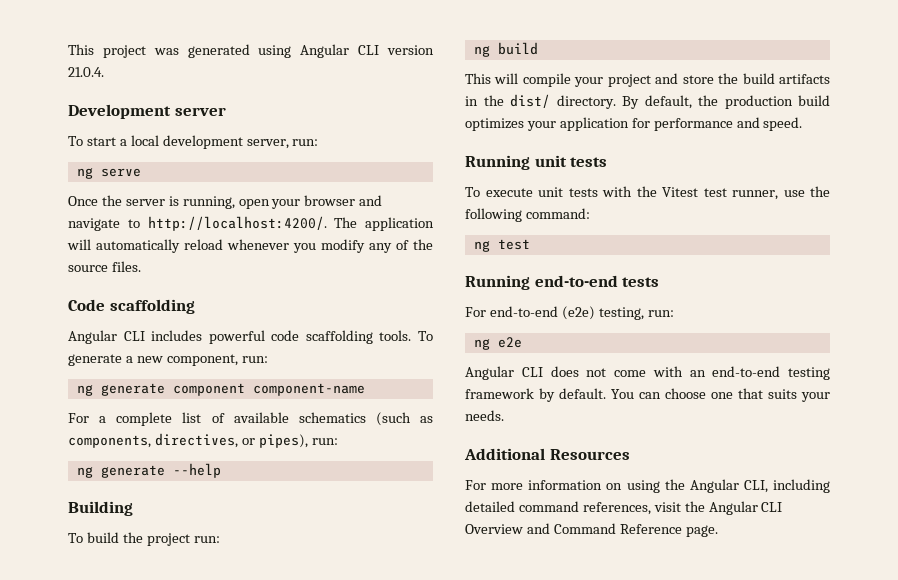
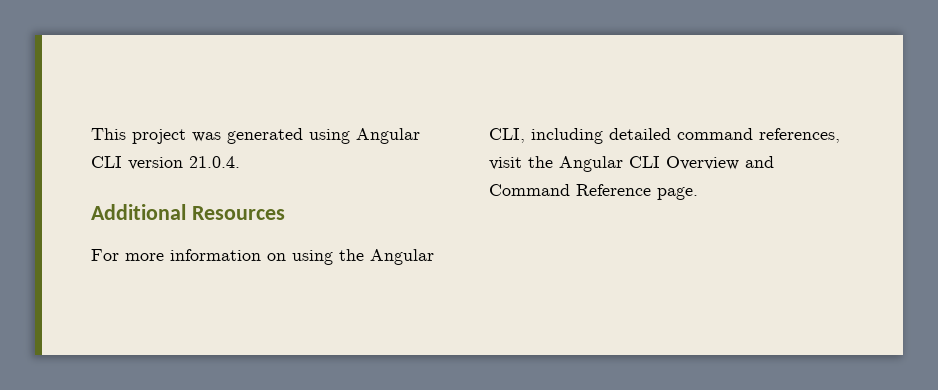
[68,104,226,119] [68,135,319,149] [76,168,141,179] [68,195,383,209] [68,216,434,231] [67,239,433,253] [68,261,141,272] [68,299,195,314] [68,330,433,344] [68,354,268,366] [76,383,365,396] [68,412,433,426] [68,433,338,448] [76,463,221,478] [68,501,133,516] [68,532,220,546] [473,42,538,57] [465,73,830,87] [465,94,830,109] [465,117,803,131] [465,155,608,170] [465,186,830,200] [465,208,590,222] [473,239,530,252] [465,275,660,290] [465,306,674,320] [473,337,522,350] [465,366,830,380] [465,388,830,402] [465,410,504,421] // Development server // To start a local development server, run: // ng serve // Once the server is running, open your browser and navigate to http://localhost:4200/. The application will automatically reload whenever you modify any of the source files. // Code scaffolding // Angular CLI includes powerful code scaffolding tools. To generate a new component, run: // ng generate component component-name // For a complete list of available schematics (such as components, directives, or pipes), run: // ng generate --help // Building // To build the project run: // ng build // This will compile your project and store the build artifacts in the dist/ directory. By default, the production build optimizes your application for performance and speed. // Running unit tests // To execute unit tests with the Vitest test runner, use the following command: // ng test // Running end-to-end tests // For end-to-end (e2e) testing, run: // ng e2e // Angular CLI does not come with an end-to-end testing framework by default. You can choose one that suits your needs. -> (240, 162) none

